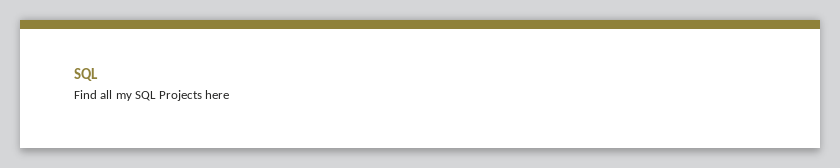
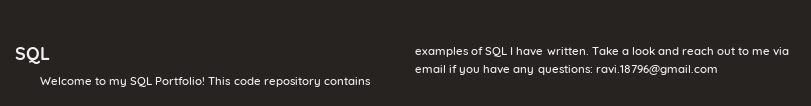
[74,90,229,101] Find all my SQL Projects here -> [39,77,371,87] [415,47,790,57] [415,65,718,75] Welcome to my SQL Portfolio! This code repository contains examples of SQL I have written. Take a look and reach out to me via email if you have any questions: ravi.18796@gmail.com

